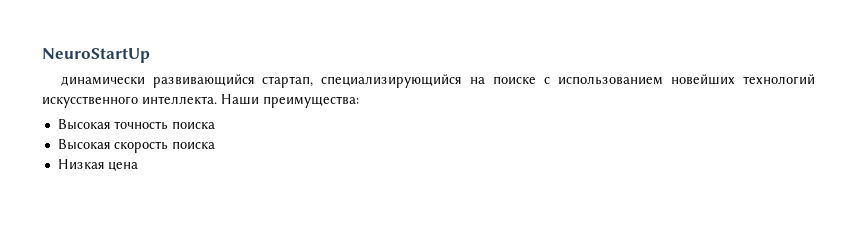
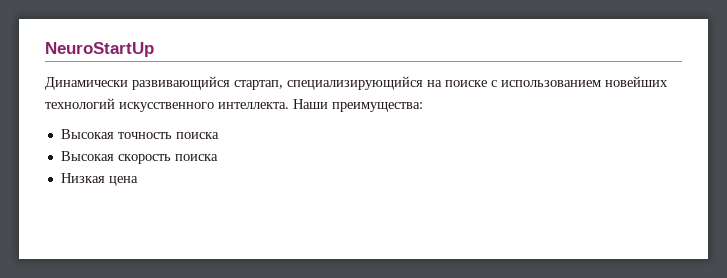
[61,76,146,86] динамически -> [45,77,128,90] Динамически

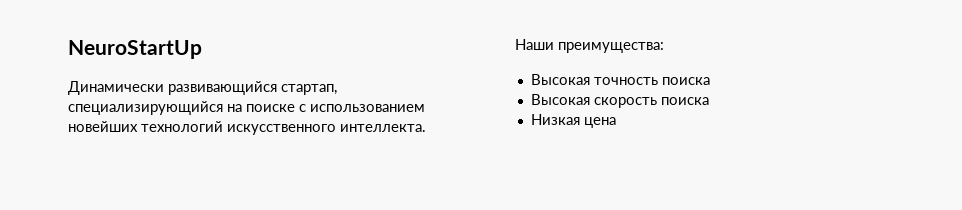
(289, 105) none -> (426, 128) //

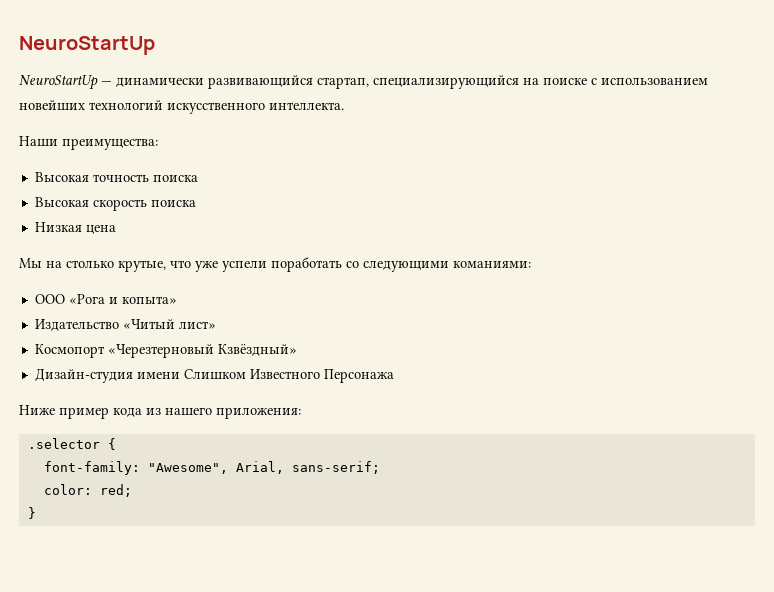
[68,81,164,95] Динамически -> [19,75,204,90] NeuroStartUp — динамически
(616, 122) none -> [19,257,531,272] [34,294,177,304] [34,319,216,331] [34,344,297,358] [34,368,394,383] [19,405,301,419] [27,438,116,450] [43,461,380,475] [43,484,132,497] [27,507,36,519] // Мы на столько крутые, что уже успели поработать со следующими команиями: // ООО «Рога и копыта» // Издательство «Читый лист» // Космопорт «Черезтерновый Кзвёздный» // Дизайн-студия имени Слишком Известного Персонажа // Ниже пример кода из нашего приложения: // .selector { // font-family: "Awesome", Arial, sans-serif; // color: red; // }

